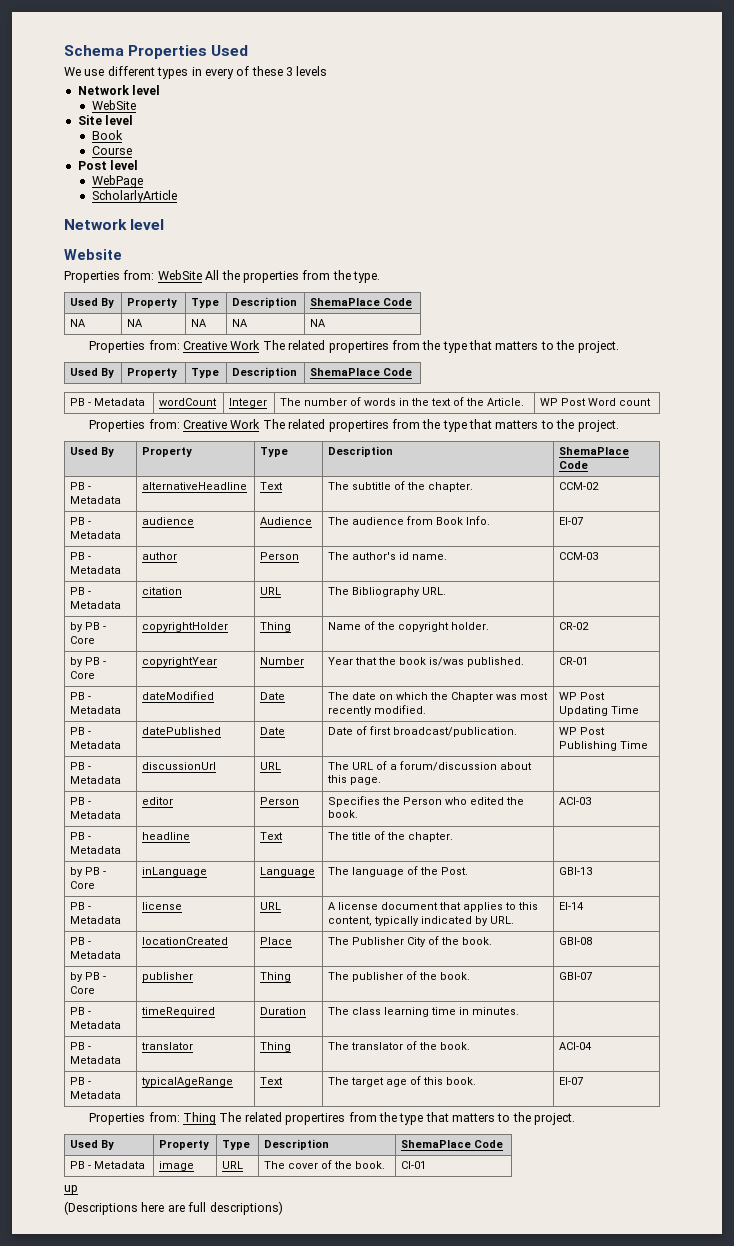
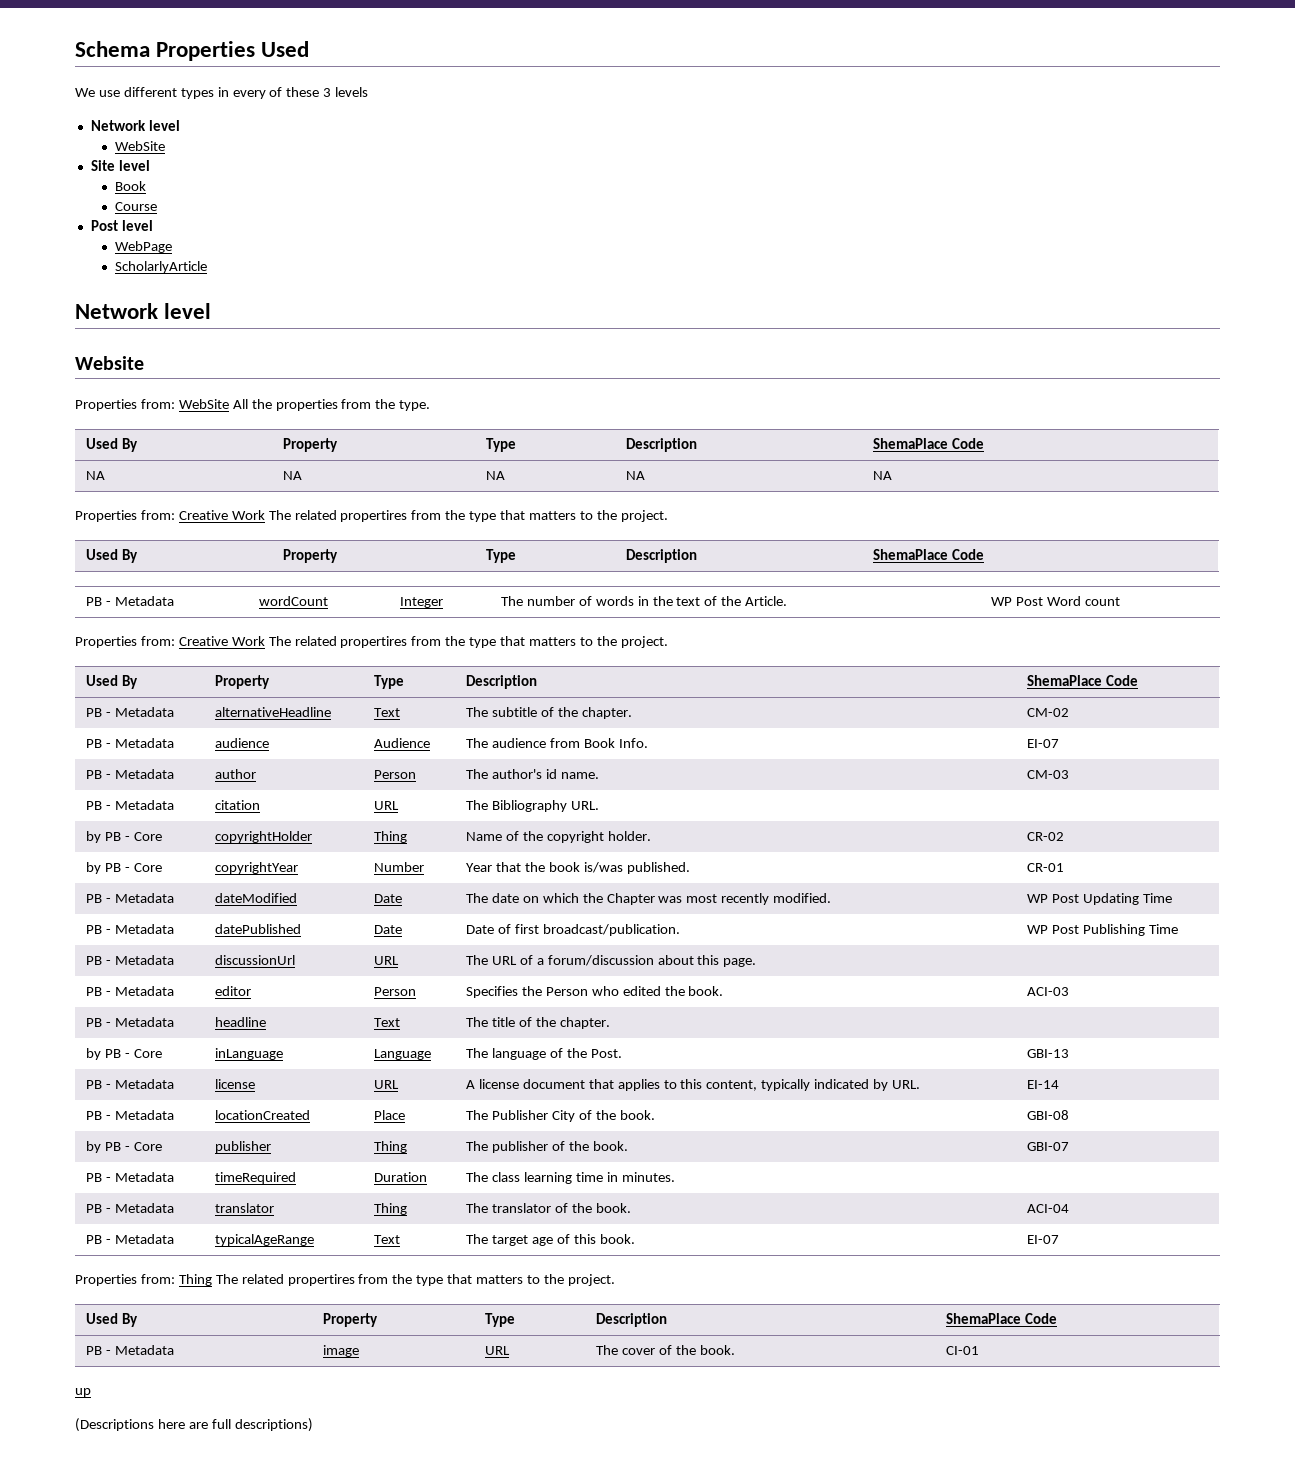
[559,482,600,490] CCM-02 -> [1026,708,1069,717] CM-02
[559,552,599,560] CCM-03 -> [1026,770,1069,779] CM-03

